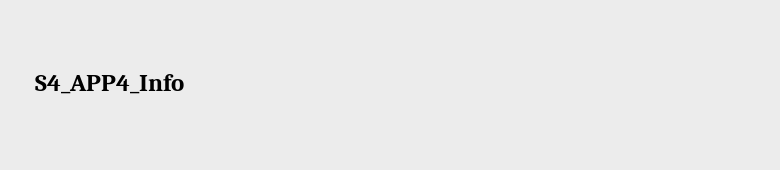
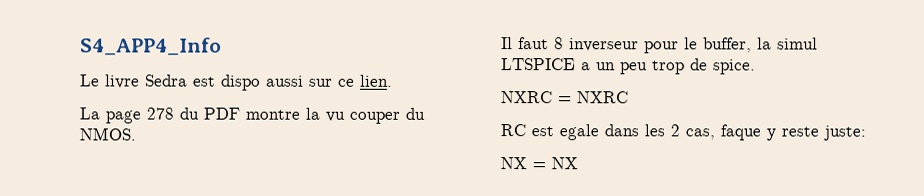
(184, 84) none -> [80,74,393,91] [79,107,425,124] [79,127,136,141] [501,37,818,54] [501,58,756,75] [500,91,629,104] [500,124,866,141] [500,157,578,170] // Le livre Sedra est dispo aussi sur ce lien. // La page 278 du PDF montre la vu couper du NMOS. // Il faut 8 inverseur pour le buffer, la simul LTSPICE a un peu trop de spice. // NXRC = NXRC // RC est egale dans les 2 cas, faque y reste juste: // NX = NX

